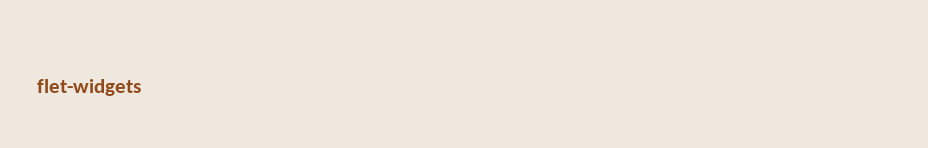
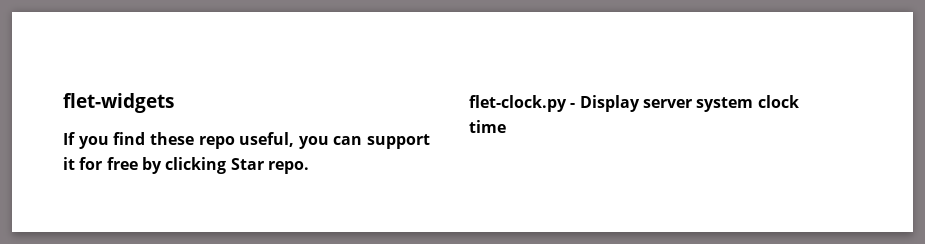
(141, 87) none -> [63,132,430,149] [63,157,309,174] [469,95,799,112] [469,120,506,133] // If you find these repo useful, you can support it for free by clicking Star repo. // flet-clock.py - Display server system clock time

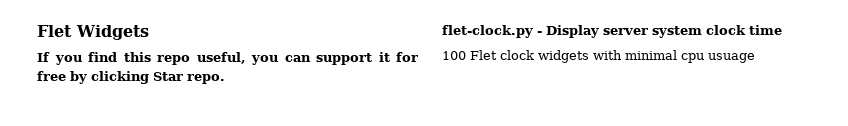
[63,93,174,113] flet-widgets -> [37,25,149,40] Flet Widgets
[149,132,194,145] these -> [123,52,151,62] this
(506, 126) none -> [442,50,755,63] // 100 Flet clock widgets with minimal cpu usuage

